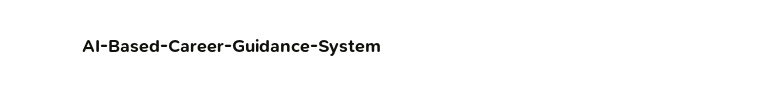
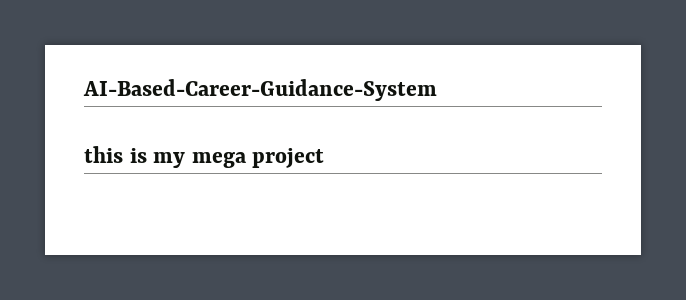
(381, 47) none -> [84,146,325,168] // this is my mega project

